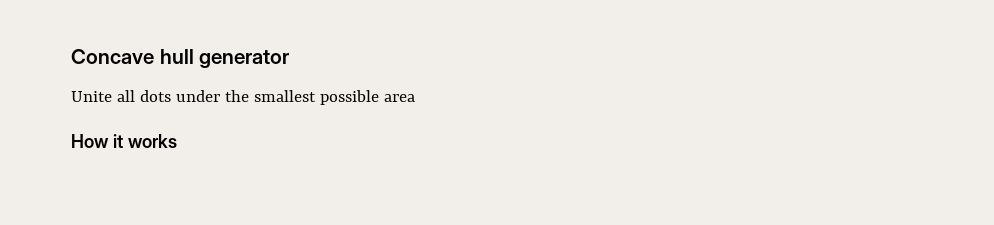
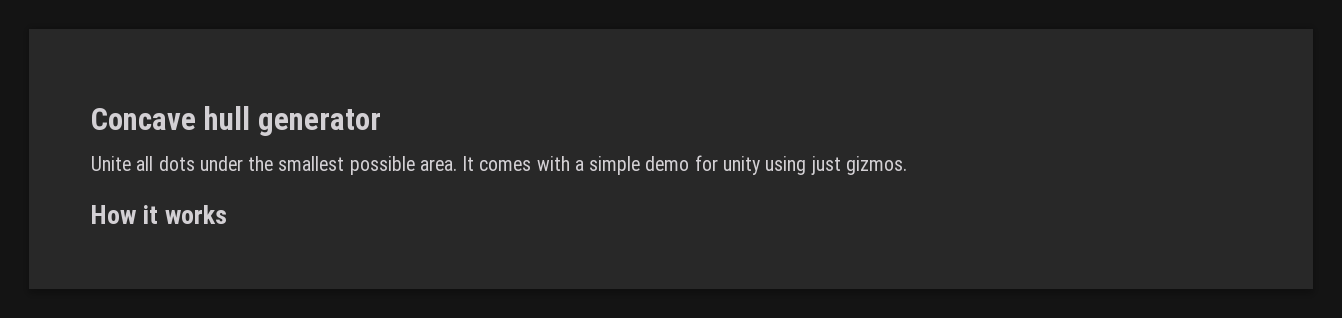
[383,94,415,102] area -> [419,155,907,175] area. It comes with a simple demo for unity using just gizmos.

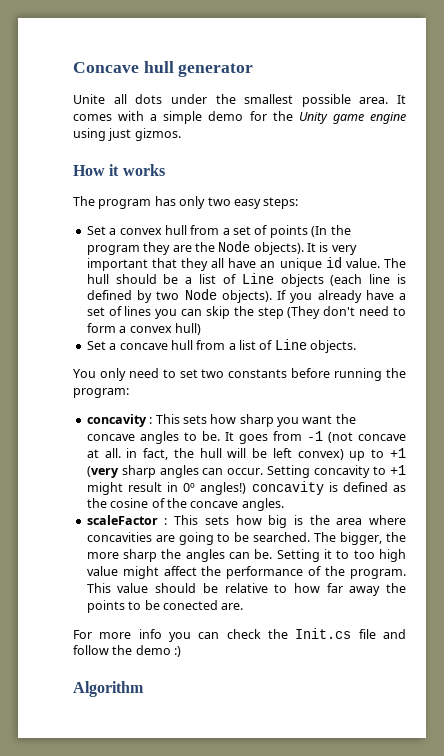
[722,156,760,175] unity -> [272,111,406,124] the Unity game engine
(228, 214) none -> [73,196,299,209] [86,225,351,238] [86,241,357,255] [86,257,406,271] [86,273,406,287] [86,289,406,303] [86,306,406,319] [86,323,201,335] [86,339,357,353] [73,368,406,381] [73,388,129,398] [86,414,356,427] [86,431,406,444] [86,448,406,461] [86,465,406,478] [86,481,406,495] [86,498,284,511] [86,515,407,528] [86,532,406,545] [86,549,406,562] [86,566,406,579] [86,583,407,596] [86,600,244,613] [73,628,406,642] [73,645,182,657] [73,681,144,697] // The program has only two easy steps: // Set a convex hull from a set of points (In the program they are the Node objects). It is very important that they all have an unique id value. The hull should be a list of Line objects (each line is defined by two Node objects). If you already have a set of lines you can skip the step (They don't need to form a convex hull) // Set a concave hull from a list of Line objects. // You only need to set two constants before running the program: // concavity : This sets how sharp you want the concave angles to be. It goes from -1 (not concave at all. in fact, the hull will be left convex) up to +1 (very sharp angles can occur. Setting concavity to +1 might result in 0º angles!) concavity is defined as the cosine of the concave angles. // scaleFactor : This sets how big is the area where concavities are going to be searched. The bigger, the more sharp the angles can be. Setting it to too high value might affect the performance of the program. This value should be relative to how far away the points to be conected are. // For more info you can check the Init.cs file and follow the demo :) // Algorithm

